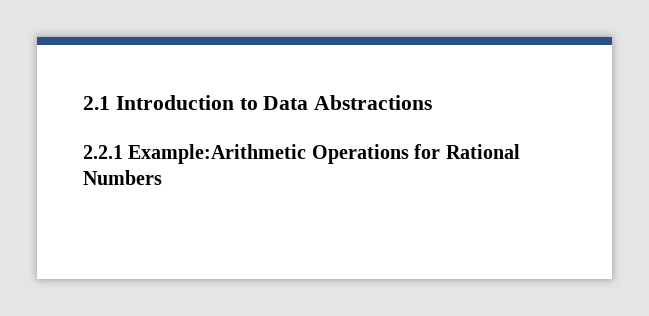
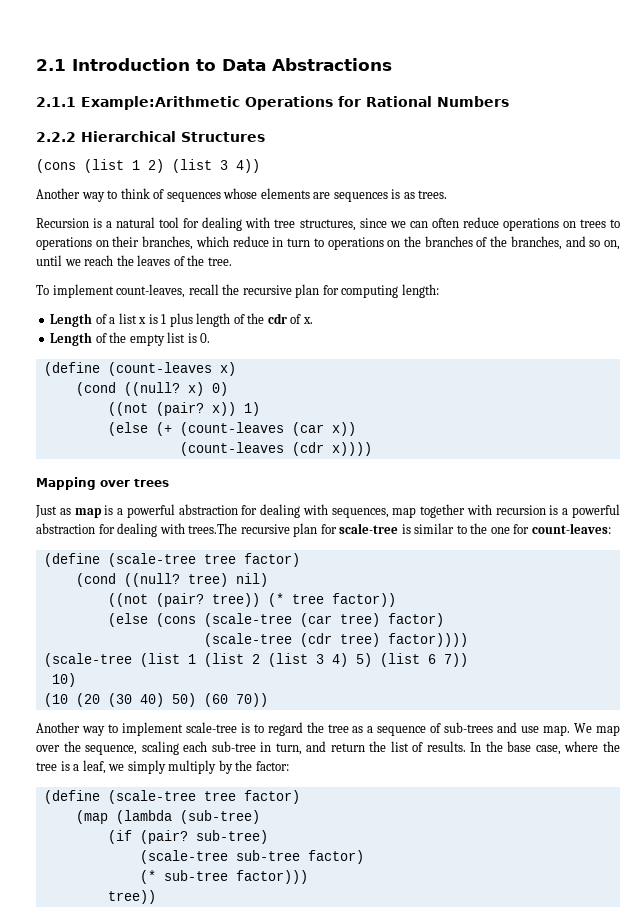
[83,145,123,159] 2.2.1 -> [36,97,76,107] 2.1.1
(162, 177) none -> [36,131,265,142] [36,159,260,173] [36,188,448,202] [36,217,620,231] [36,236,620,250] [36,255,232,266] [36,284,439,298] [50,313,313,327] [50,332,211,346] [43,362,236,376] [75,382,228,396] [107,402,260,416] [107,422,356,436] [179,442,372,456] [36,477,169,490] [35,504,620,518] [36,523,611,537] [43,553,300,567] [75,573,268,587] [107,593,396,607] [107,613,444,627] [203,633,468,647] [43,653,468,667] [51,673,76,687] [43,693,268,707] [36,722,620,736] [36,741,620,755] [36,760,289,774] [43,790,300,804] [75,810,260,824] [107,830,268,844] [139,850,364,864] [139,870,308,884] [107,890,156,904] // 2.2.2 Hierarchical Structures // (cons (list 1 2) (list 3 4)) // Another way to think of sequences whose elements are sequences is as trees. // Recursion is a natural tool for dealing with tree structures, since we can often reduce operations on trees to operations on their branches, which reduce in turn to operations on the branches of the branches, and so on, until we reach the leaves of the tree. // To implement count-leaves, recall the recursive plan for computing length: // Length of a list x is 1 plus length of the cdr of x. // Length of the empty list is 0. // (define (count-leaves x) // (cond ((null? x) 0) // ((not (pair? x)) 1) // (else (+ (count-leaves (car x)) // (count-leaves (cdr x)))) // Mapping over trees // Just as map is a powerful abstraction for dealing with sequences, map together with recursion is a powerful abstraction for dealing with trees.The recursive plan for scale-tree is similar to the one for count-leaves: // (define (scale-tree tree factor) // (cond ((null? tree) nil) // ((not (pair? tree)) (* tree factor)) // (else (cons (scale-tree (car tree) factor) // (scale-tree (cdr tree) factor)))) // (scale-tree (list 1 (list 2 (list 3 4) 5) (list 6 7)) // 10) // (10 (20 (30 40) 50) (60 70)) // Another way to implement scale-tree is to regard the tree as a sequence of sub-trees and use map. We map over the sequence, scaling each sub-tree in turn, and return the list of results. In the base case, where the tree is a leaf, we simply multiply by the factor: // (define (scale-tree tree factor) // (map (lambda (sub-tree) // (if (pair? sub-tree) // (scale-tree sub-tree factor) // (* sub-tree factor))) // tree))

